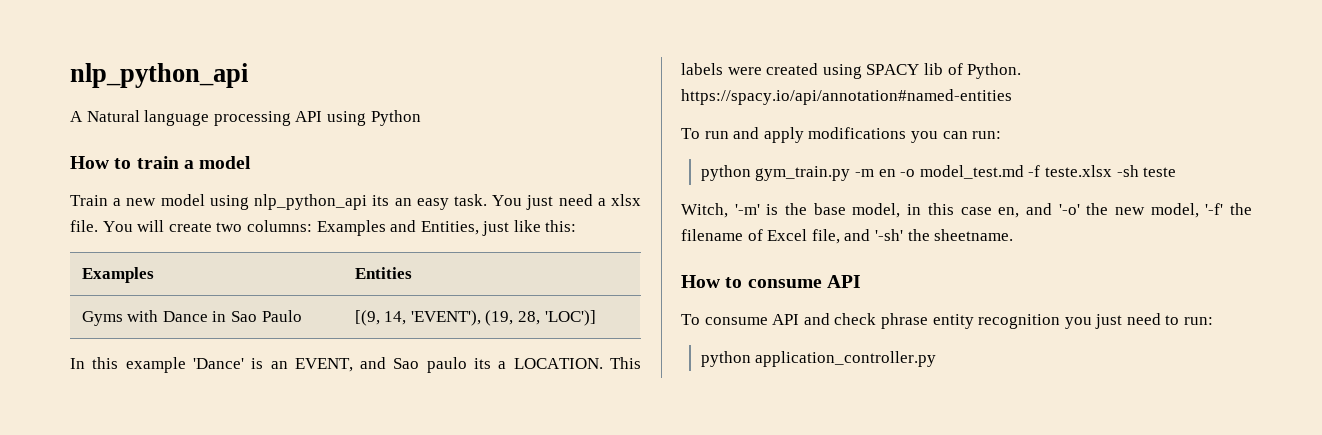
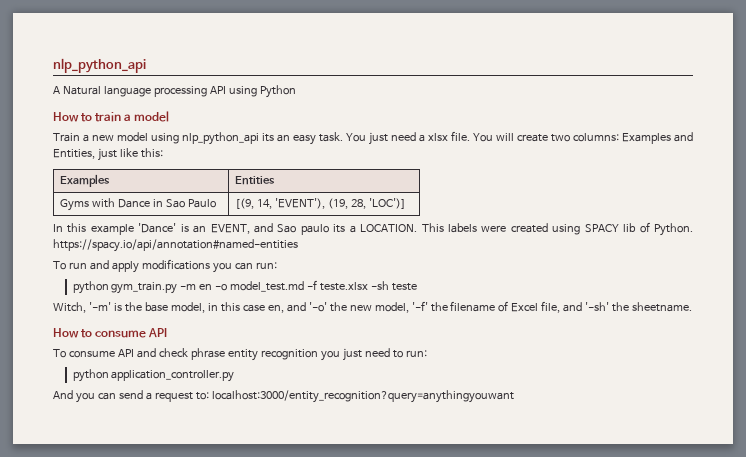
(937, 359) none -> [53,390,514,403] // And you can send a request to: localhost:3000/entity_recognition?query=anythingyouwant

